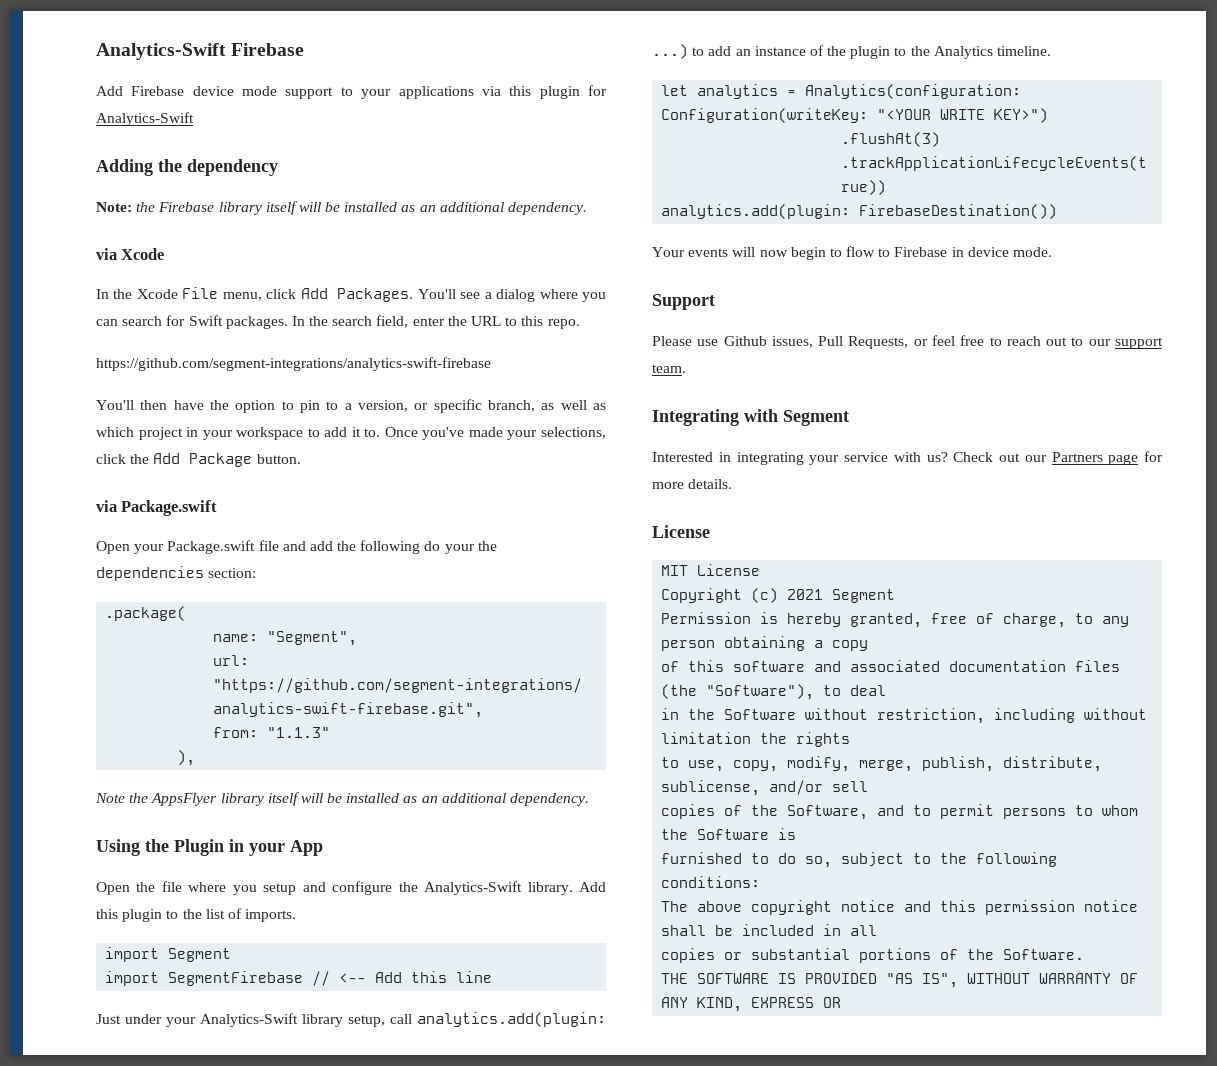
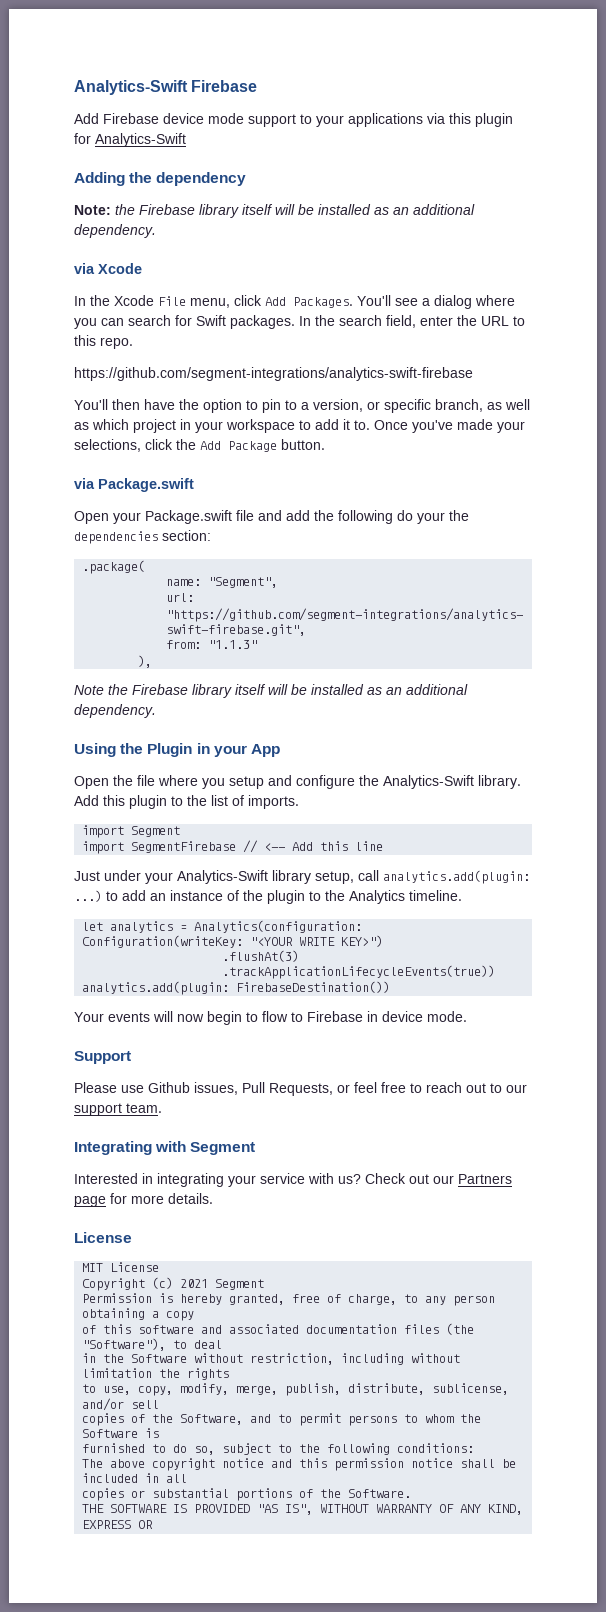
[151,793,218,806] AppsFlyer -> [132,684,188,695] Firebase

